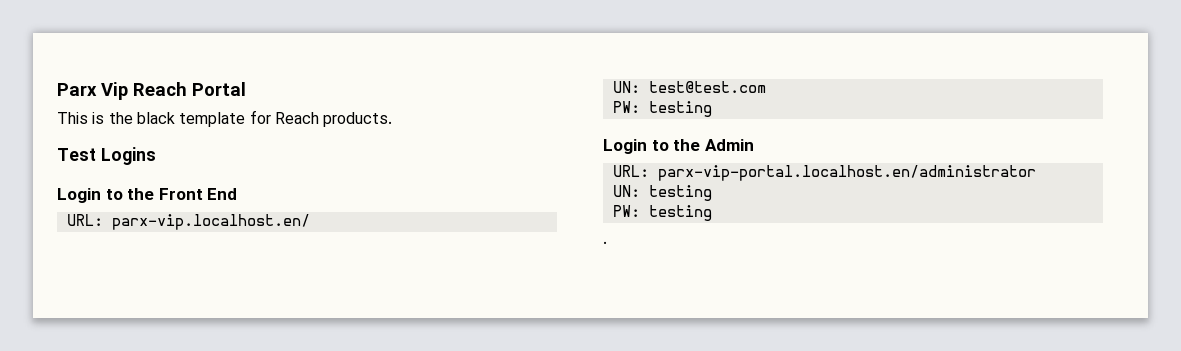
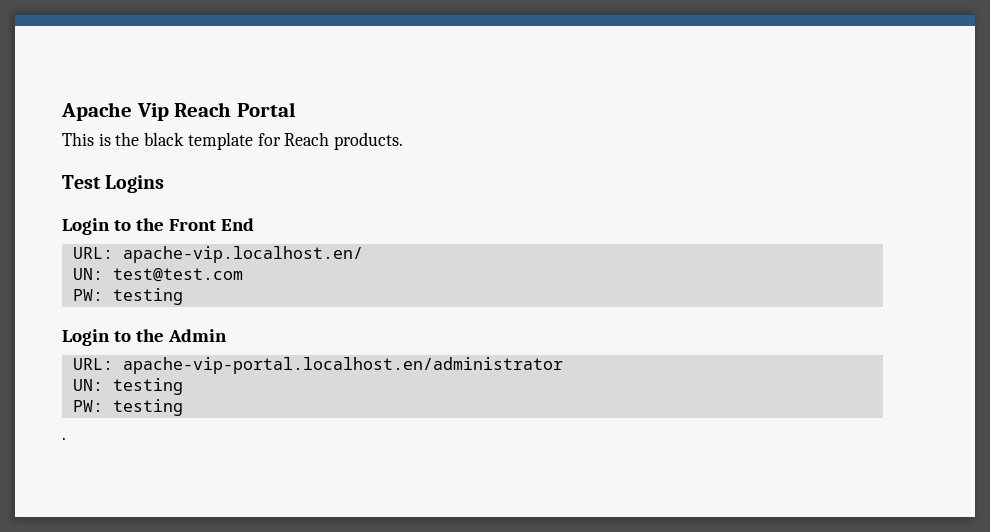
[57,83,97,96] Parx -> [61,102,132,121] Apache
[111,214,310,230] parx-vip.localhost.en/ -> [122,246,363,263] apache-vip.localhost.en/
[657,165,1036,181] parx-vip-portal.localhost.en/administrator -> [122,357,563,374] apache-vip-portal.localhost.en/administrator

